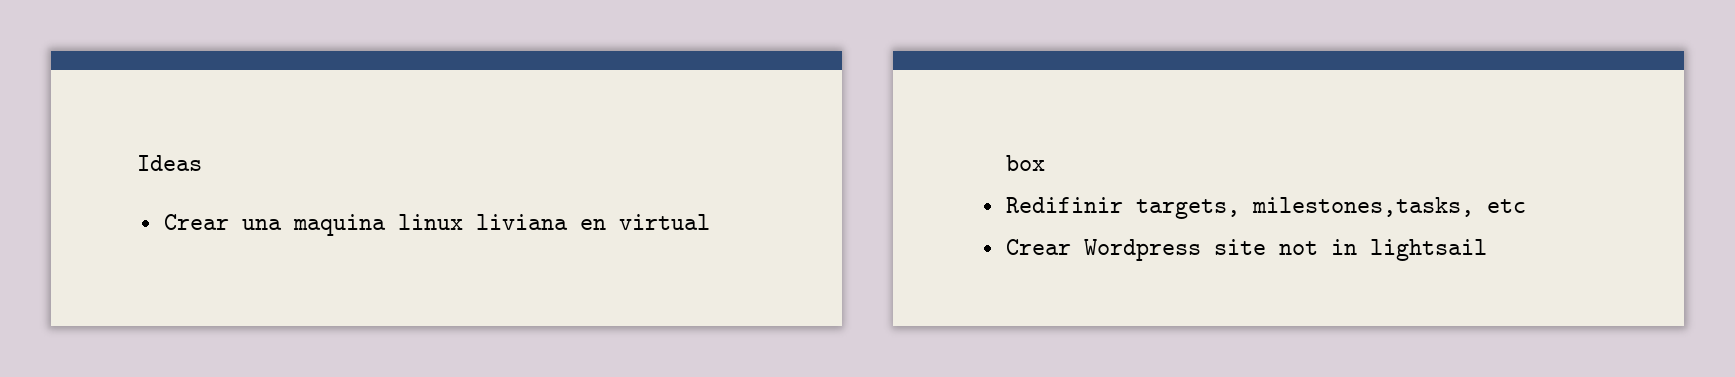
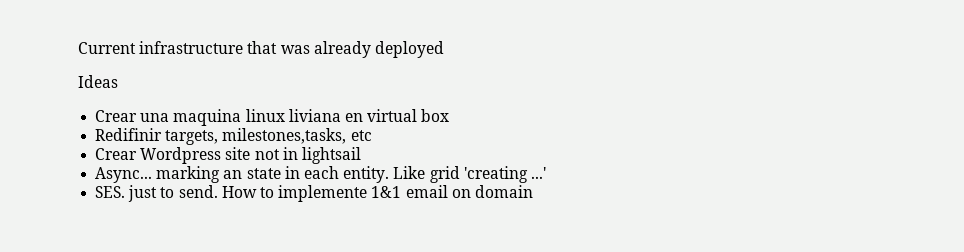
(137, 163) none -> [78,41,444,58] Current infrastructure that was already deployed //
(1487, 250) none -> [95,166,546,183] [95,185,533,202] // Async... marking an state in each entity. Like grid 'creating ...' // SES. just to send. How to implemente 1&1 email on domain

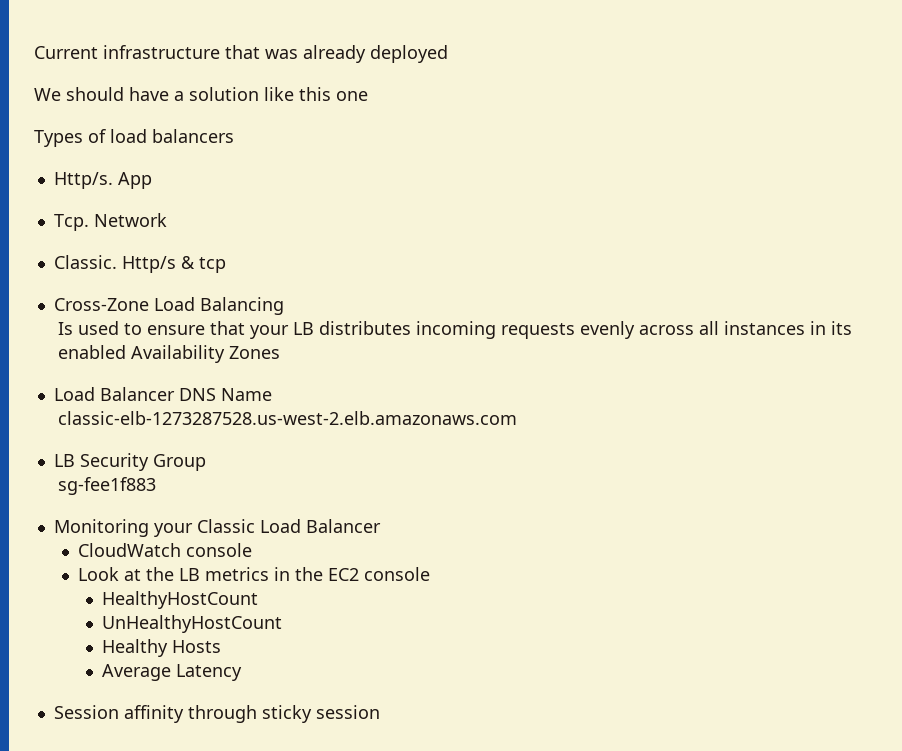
[78,75,118,88] [95,109,450,126] [95,128,372,145] [95,147,361,164] [95,166,546,183] [95,185,533,202] Ideas // Crear una maquina linux liviana en virtual box // Redifinir targets, milestones,tasks, etc // Crear Wordpress site not in lightsail // Async... marking an state in each entity. Like grid 'creating ...' // SES. just to send. How to implemente 1&1 email on domain -> [34,87,368,101] [34,129,234,147] [53,172,152,189] [53,213,167,231] [53,255,226,273] [53,297,284,315] [58,321,853,339] [58,345,281,363] [53,387,272,401] [58,411,518,425] [53,453,206,471] [58,477,157,495] [53,519,381,537] [78,543,253,557] [78,567,431,581] [102,591,259,609] [102,615,283,633] [102,639,222,657] [102,664,243,681] [53,705,380,723] We should have a solution like this one // Types of load balancers // Http/s. App // Tcp. Network // Classic. Http/s & tcp // Cross-Zone Load Balancing // Is used to ensure that your LB distributes incoming requests evenly across all instances in its enabled Availability Zones // Load Balancer DNS Name // classic-elb-1273287528.us-west-2.elb.amazonaws.com // LB Security Group // sg-fee1f883 // Monitoring your Classic Load Balancer // CloudWatch console // Look at the LB metrics in the EC2 console // HealthyHostCount // UnHealthyHostCount // Healthy Hosts // Average Latency // Session affinity through sticky session

